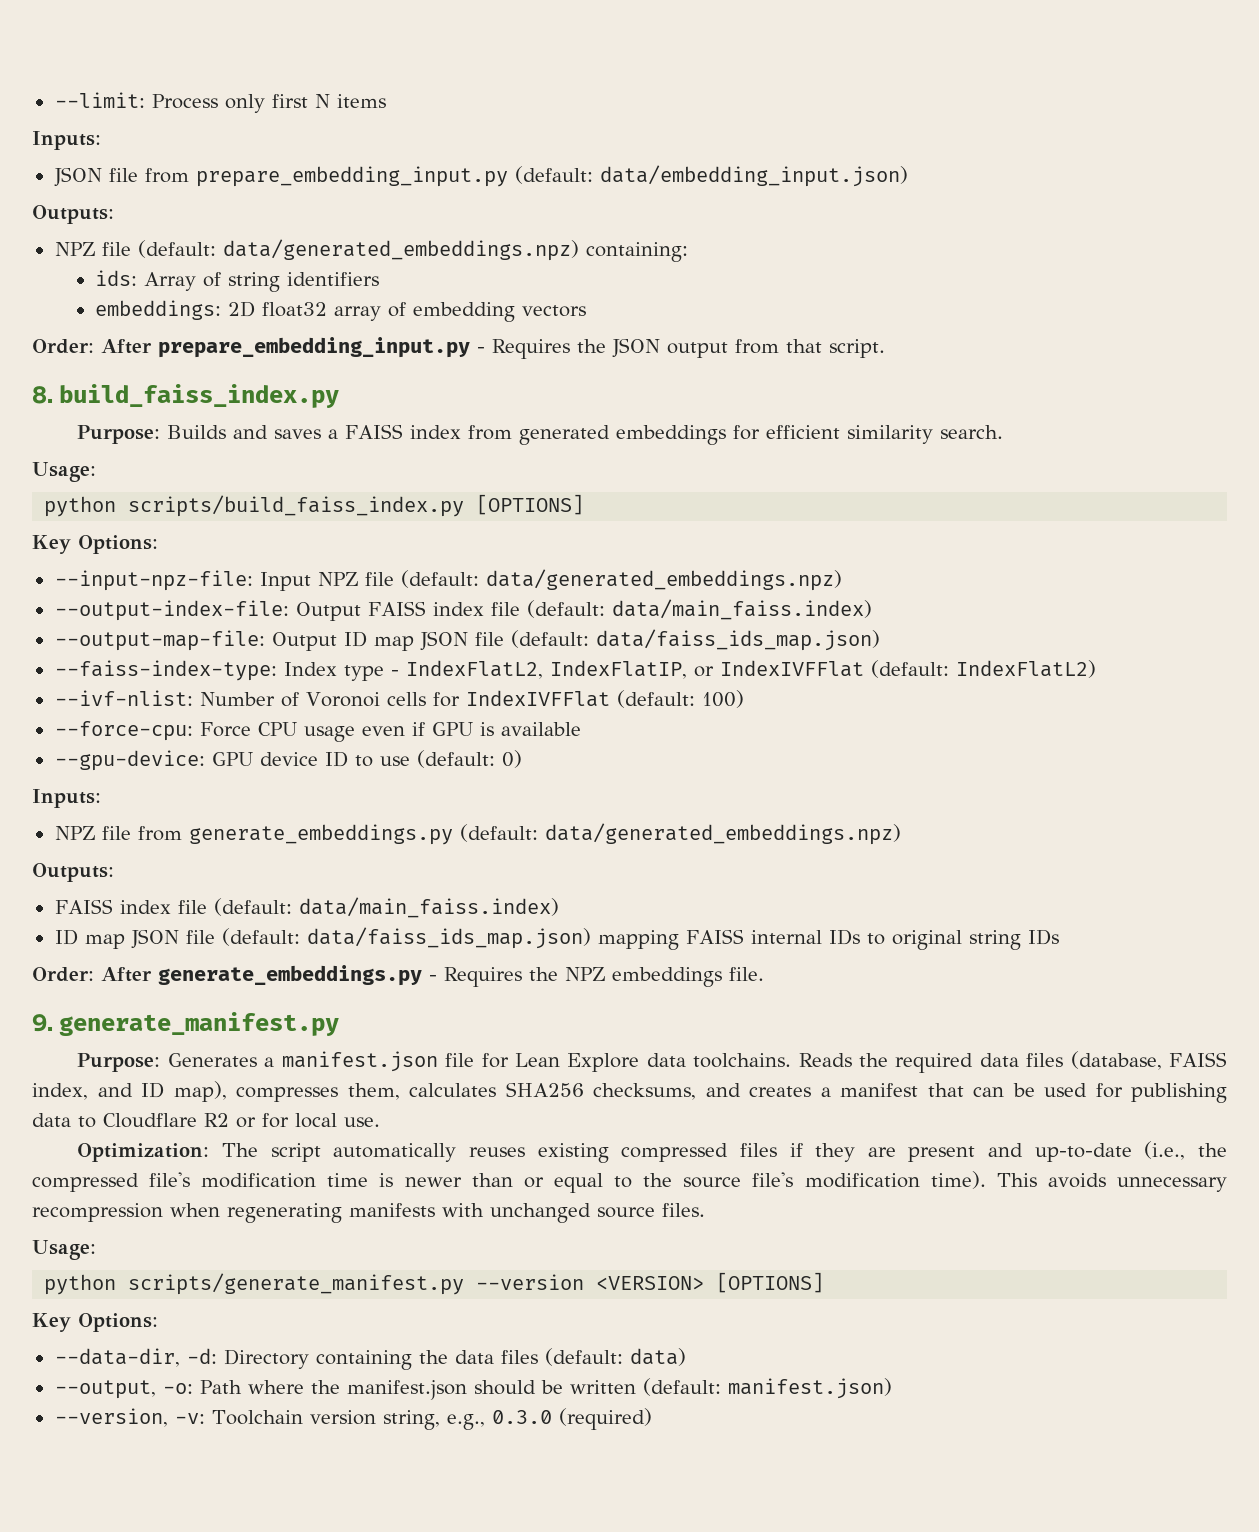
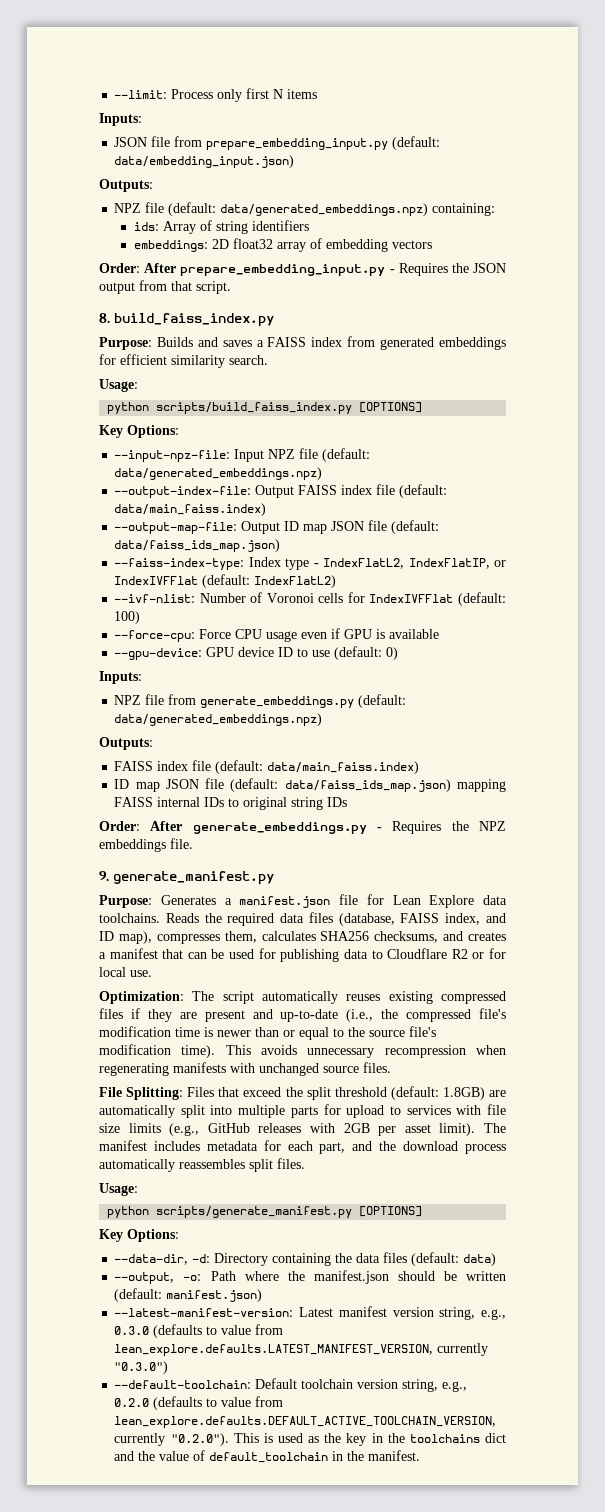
(705, 1210) none -> [99,1086,506,1100] [99,1104,506,1118] [99,1123,507,1136] [99,1140,507,1154] [99,1158,305,1172] // File Splitting: Files that exceed the split threshold (default: 1.8GB) are automatically split into multiple parts for upload to services with file size limits (e.g., GitHub releases with 2GB per asset limit). The manifest includes metadata for each part, and the download process automatically reassembles split files.
[476,1274,705,1290] --version <VERSION> -> (353, 1212) none
[54,1408,303,1427] --version, -v: Toolchain -> [114,1306,387,1317] --latest-manifest-version: Latest manifest
[558,1408,652,1430] (required) -> [153,1324,284,1338] [114,1343,489,1356] [114,1361,169,1374] [114,1378,468,1392] [114,1396,284,1410] [114,1416,497,1428] [114,1433,506,1446] [114,1450,421,1463] (defaults to value from lean_explore.defaults.LATEST_MANIFEST_VERSION, currently "0.3.0") // --default-toolchain: Default toolchain version string, e.g., 0.2.0 (defaults to value from lean_explore.defaults.DEFAULT_ACTIVE_TOOLCHAIN_VERSION, currently "0.2.0"). This is used as the key in the toolchains dict and the value of default_toolchain in the manifest.

